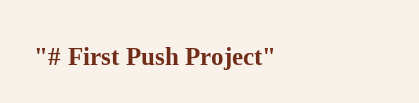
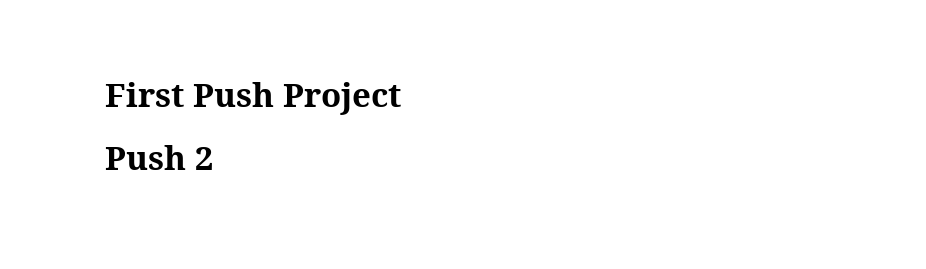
[34,48,61,65] "# -> (105, 94) none
[185,47,277,70] Project" -> [283,82,401,115] [105,145,213,170] Project // Push 2

